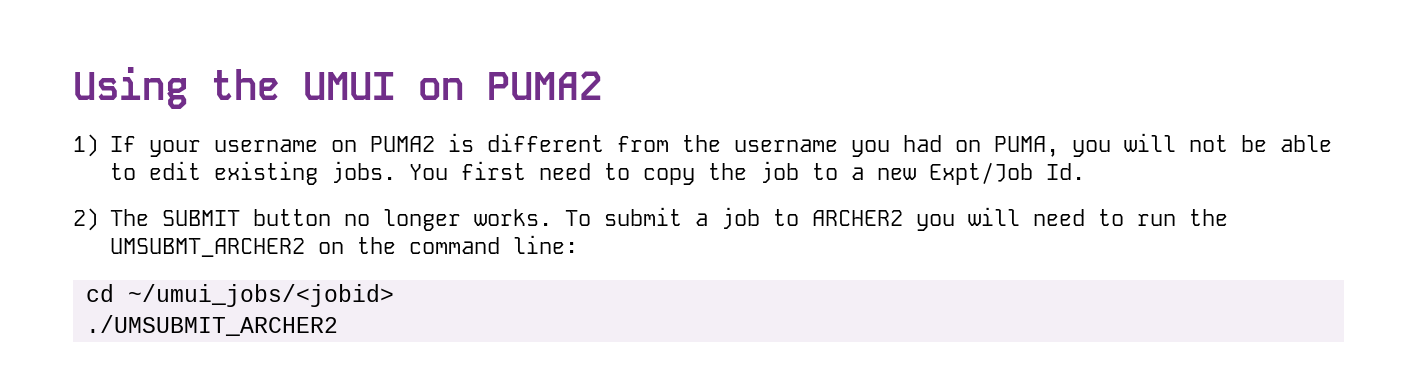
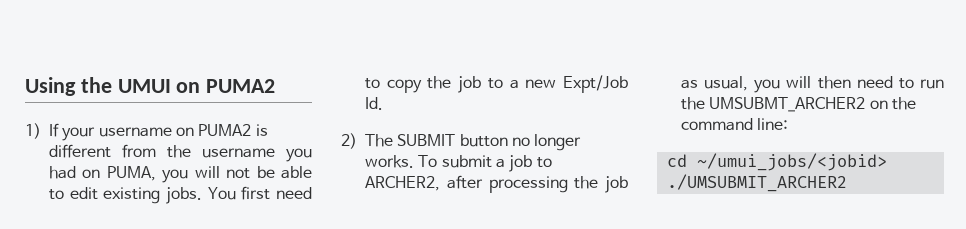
[811,207,1020,231] ARCHER2 you will -> [365,175,628,193] [681,76,851,93] ARCHER2, after processing the job as usual, you will then

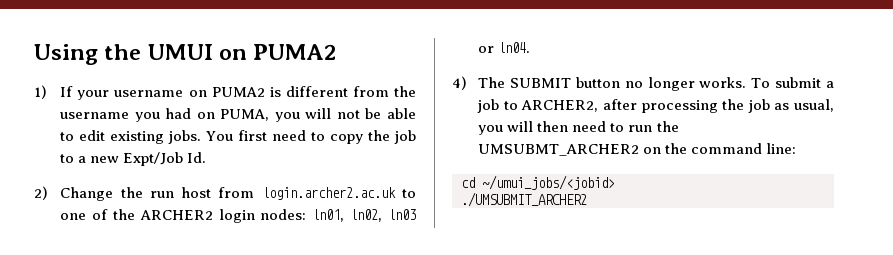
(357, 141) none -> [60,187,416,201] [60,209,416,223] [478,42,531,53] [452,76,467,90] Change the run host from login.archer2.ac.uk to one of the ARCHER2 login nodes: ln01, ln02, ln03 or ln04. // 4)

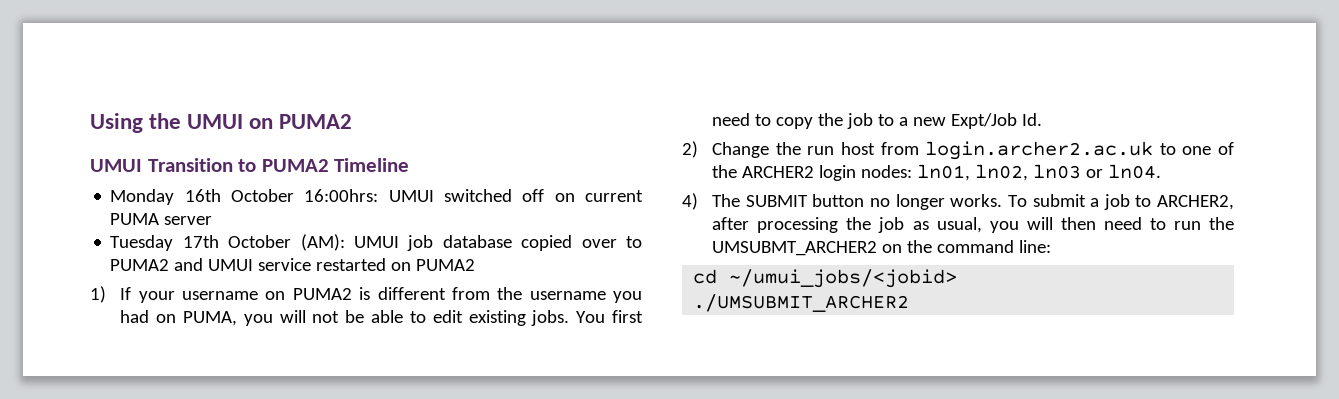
(337, 52) none -> [90,158,410,172] [110,189,643,205] [110,213,213,225] [110,234,642,251] [110,258,476,271] // UMUI Transition to PUMA2 Timeline // Monday 16th October 16:00hrs: UMUI switched off on current PUMA server // Tuesday 17th October (AM): UMUI job database copied over to PUMA2 and UMUI service restarted on PUMA2

